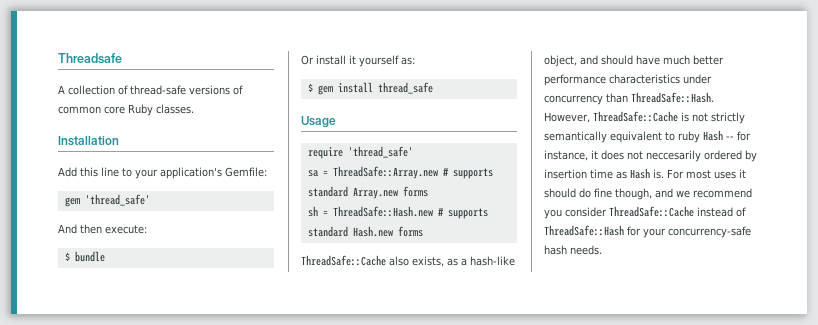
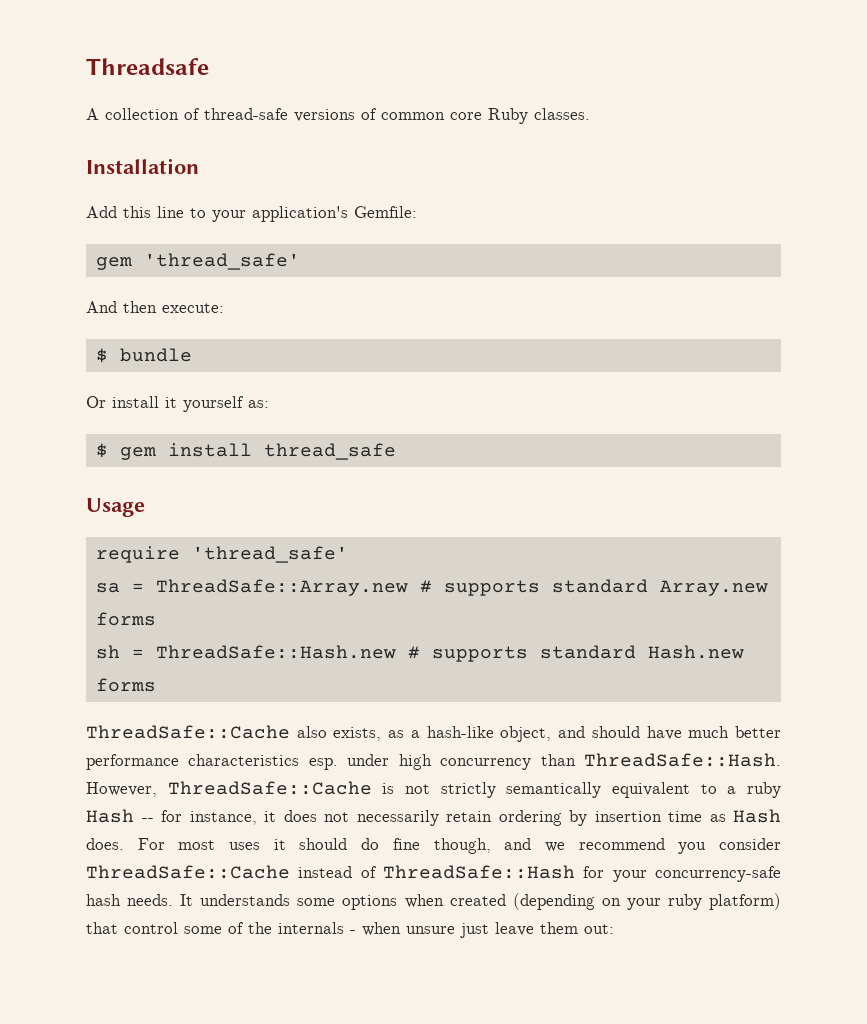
[683,74,712,84] under -> [308,754,432,770] esp. under high
(675, 136) none -> [727,786,737,794] a
[646,150,742,162] neccesarily ordered -> [356,810,562,826] necessarily retain ordering
[653,169,664,179] is. -> [86,838,124,850] does.
(602, 250) none -> [180,893,782,910] [86,922,614,938] It understands some options when created (depending on your ruby platform) that control some of the internals - when unsure just leave them out:

